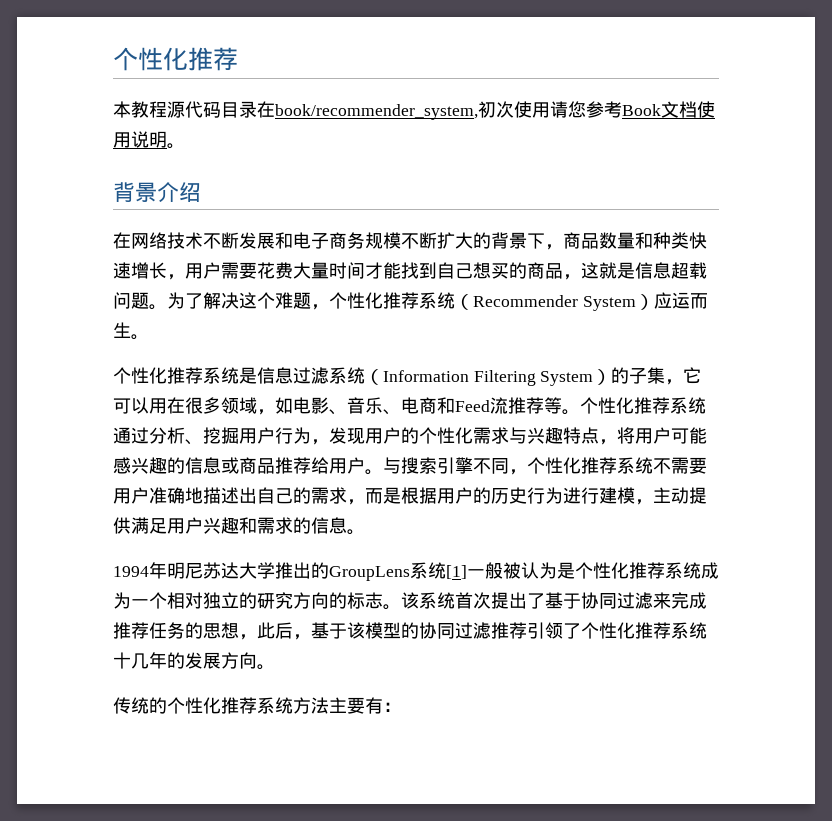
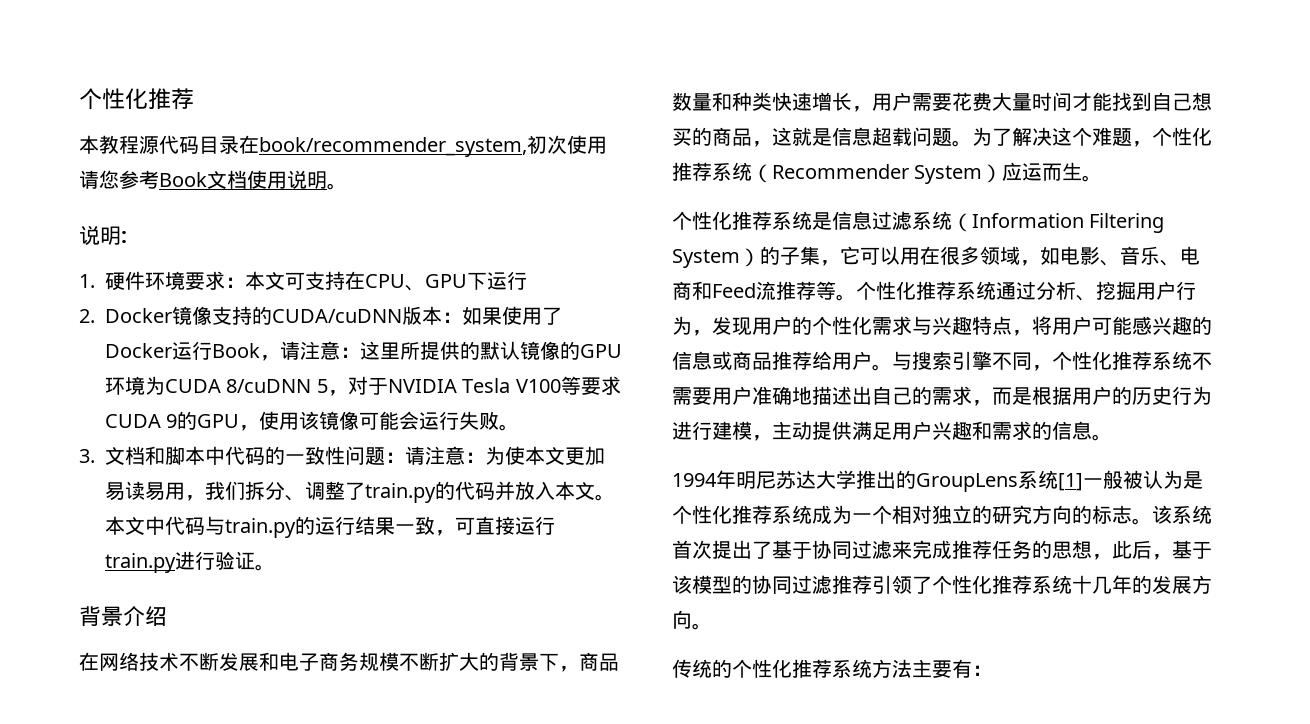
(185, 146) none -> [79,225,127,245] [79,271,527,291] [79,306,562,325] [105,341,622,361] [105,376,621,396] [105,411,520,431] [79,446,605,466] [105,481,615,503] [105,516,555,538] [105,551,275,573] // 说明: // 1.硬件环境要求：本文可支持在CPU、GPU下运行 // 2. Docker镜像支持的CUDA/cuDNN版本：如果使用了Docker运行Book，请注意：这里所提供的默认镜像的GPU环境为CUDA 8/cuDNN 5，对于NVIDIA Tesla V100等要求CUDA 9的GPU，使用该镜像可能会运行失败。 // 3.文档和脚本中代码的一致性问题：请注意：为使本文更加易读易用，我们拆分、调整了train.py的代码并放入本文。本文中代码与train.py的运行结果一致，可直接运行train.py进行验证。

